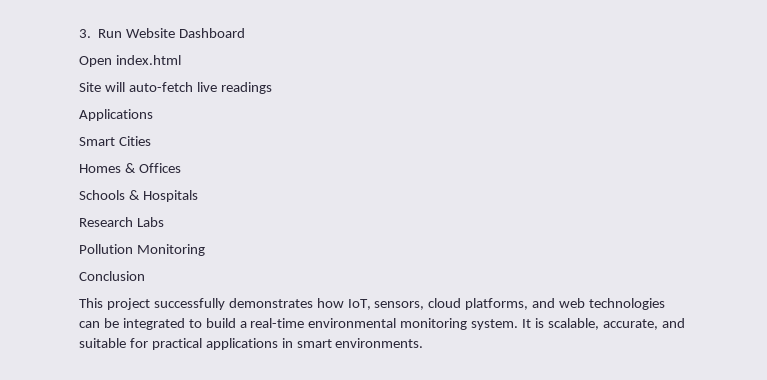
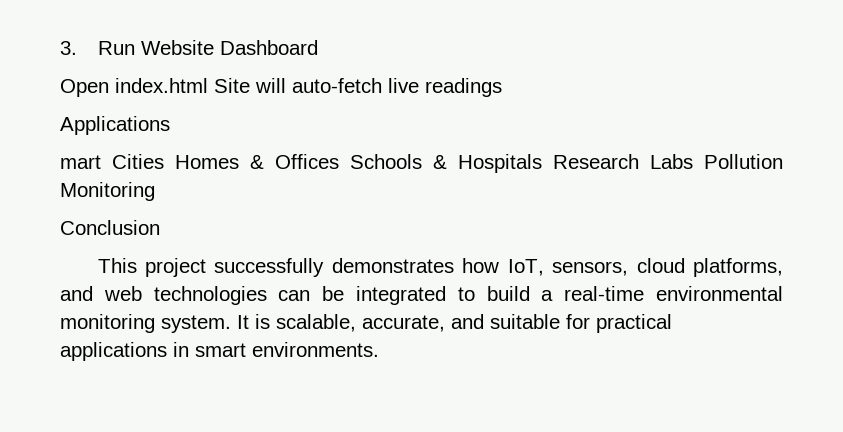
(181, 60) // -> (208, 85) none
[79,137,115,146] Smart -> [60,155,101,169] mart
(151, 141) // -> (164, 161) none
(181, 168) // -> (339, 161) none
(198, 196) // -> (542, 163) none
(164, 222) // -> (693, 161) none

